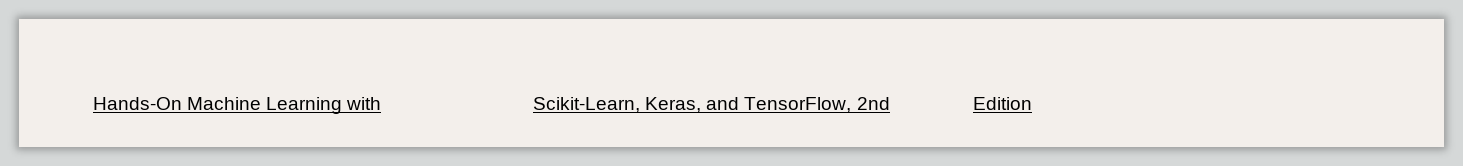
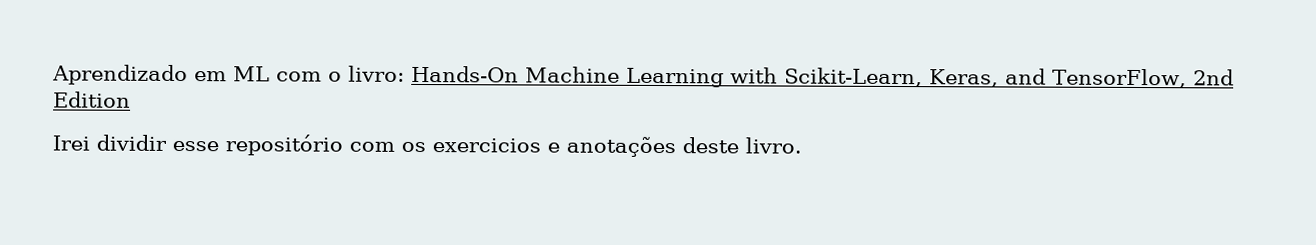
(93, 103) none -> [52,64,405,86] Aprendizado em ML com o livro:
(1032, 103) none -> [52,134,802,158] // Irei dividir esse repositório com os exercicios e anotações deste livro.

